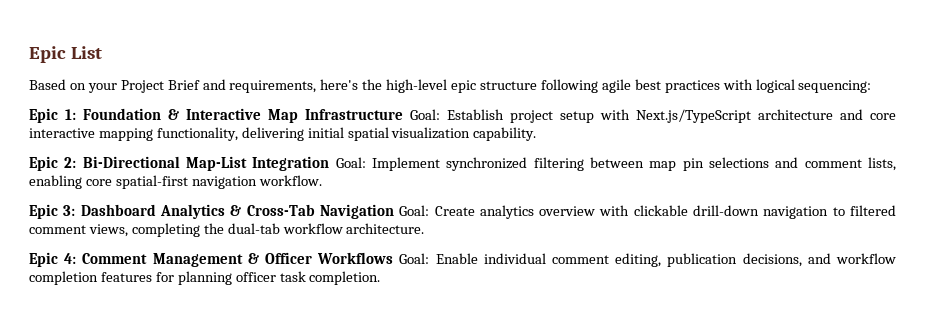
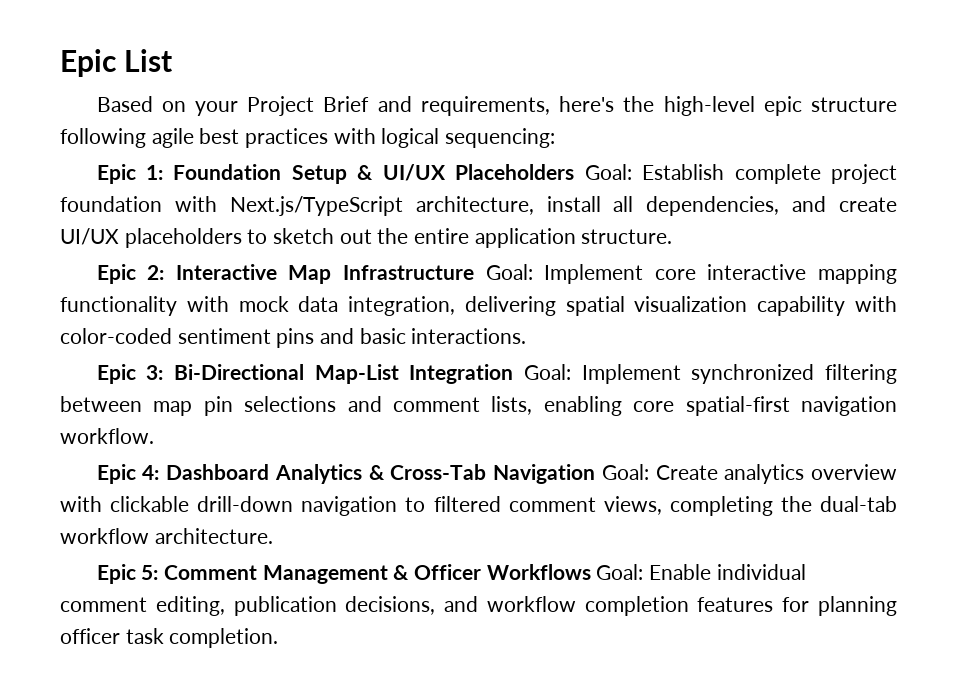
[168,108,896,123] [29,127,537,141] [29,156,77,171] & Interactive Map Infrastructure Goal: Establish project setup with Next.js/TypeScript architecture and core interactive mapping functionality, delivering initial spatial visualization capability. // Epic 2: -> [291,164,897,184] [60,196,897,216] [60,228,673,248] [96,264,898,284] [60,296,898,316] [60,328,527,348] [96,364,164,384] Setup & UI/UX Placeholders Goal: Establish complete project foundation with Next.js/TypeScript architecture, install all dependencies, and create UI/UX placeholders to sketch out the entire application structure. // Epic 2: Interactive Map Infrastructure Goal: Implement core interactive mapping functionality with mock data integration, delivering spatial visualization capability with color-coded sentiment pins and basic interactions. // Epic 3:
[63,205,76,216] 3: -> [142,465,160,480] 4:
[64,253,77,264] 4: -> [141,565,159,580] 5:

